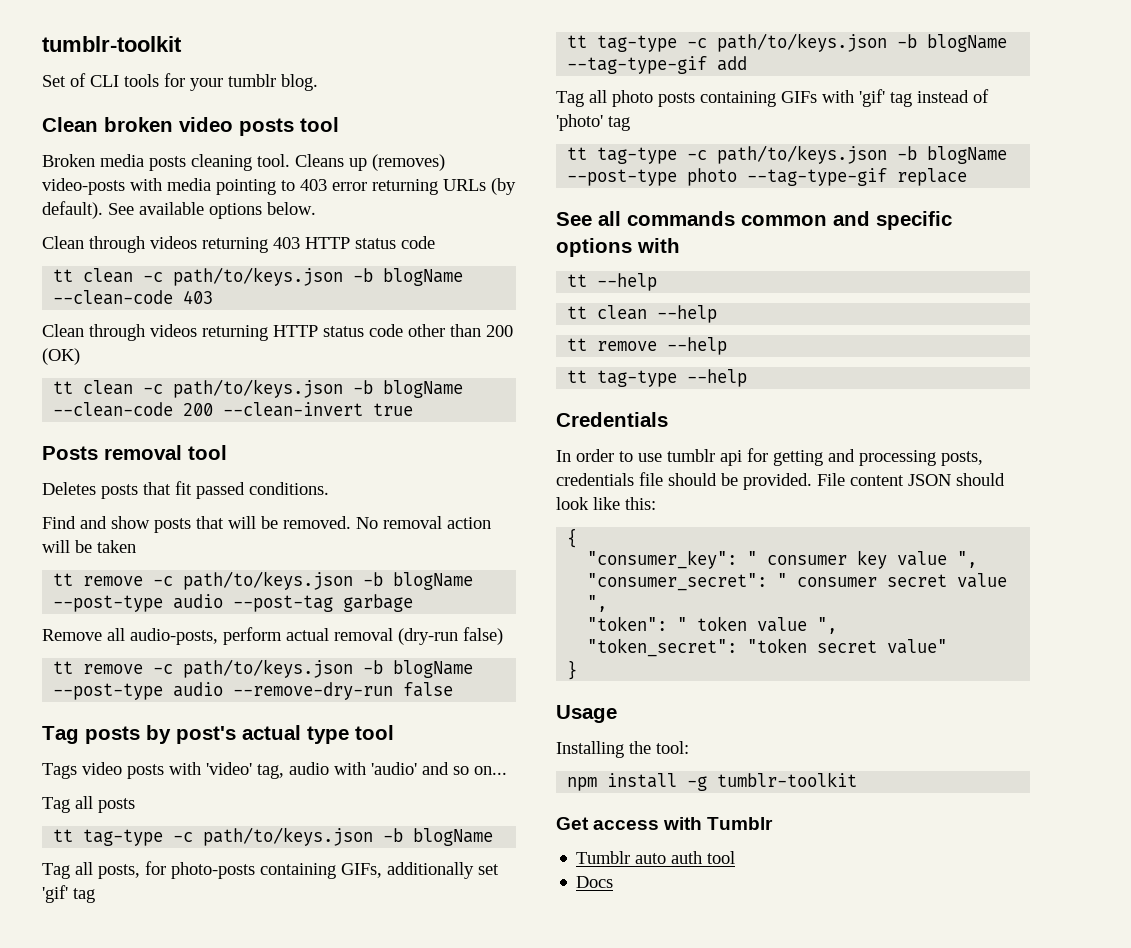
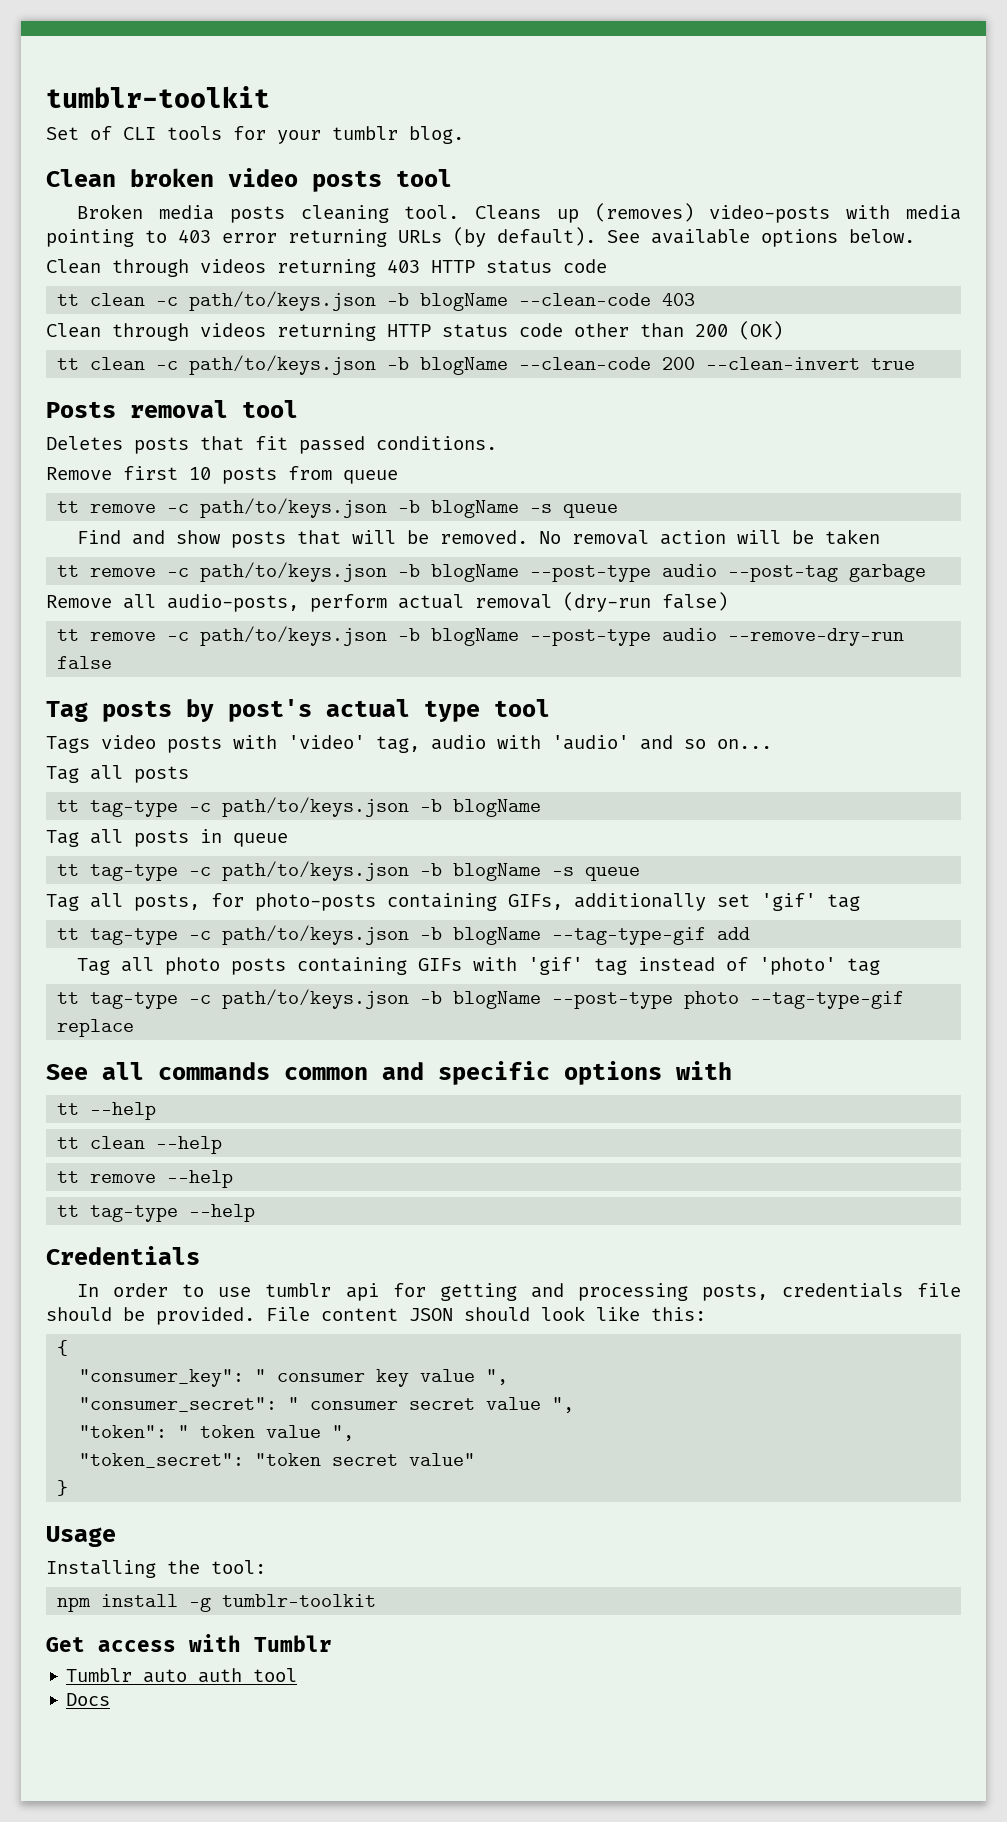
(329, 488) none -> [46,466,398,484] [57,498,619,518] // Remove first 10 posts from queue // tt remove -c path/to/keys.json -b blogName -s queue
(494, 837) none -> [46,829,288,847] [57,861,641,881] // Tag all posts in queue // tt tag-type -c path/to/keys.json -b blogName -s queue

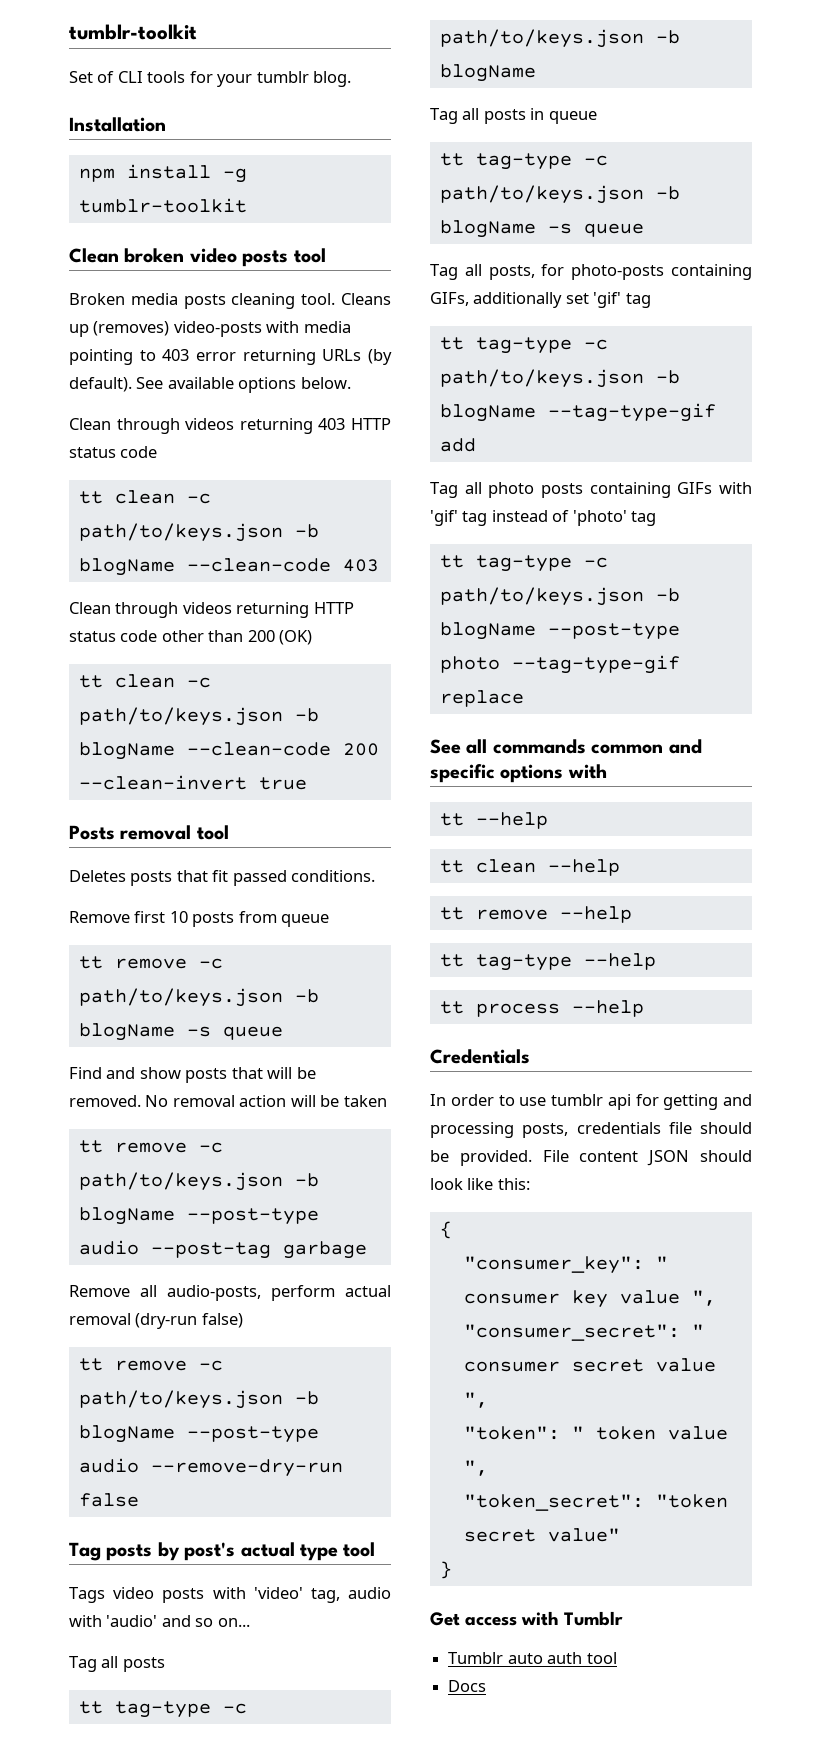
(464, 135) none -> [69,117,166,132] [78,164,247,183] [78,198,247,213] // Installation // npm install -g tumblr-toolkit
(256, 1213) none -> [439,1000,644,1017] // tt process --help
[46,1526,116,1547] [46,1560,266,1578] [57,1594,377,1612] // Usage // Installing the tool: // npm install -g tumblr-toolkit -> (452, 1570) none

